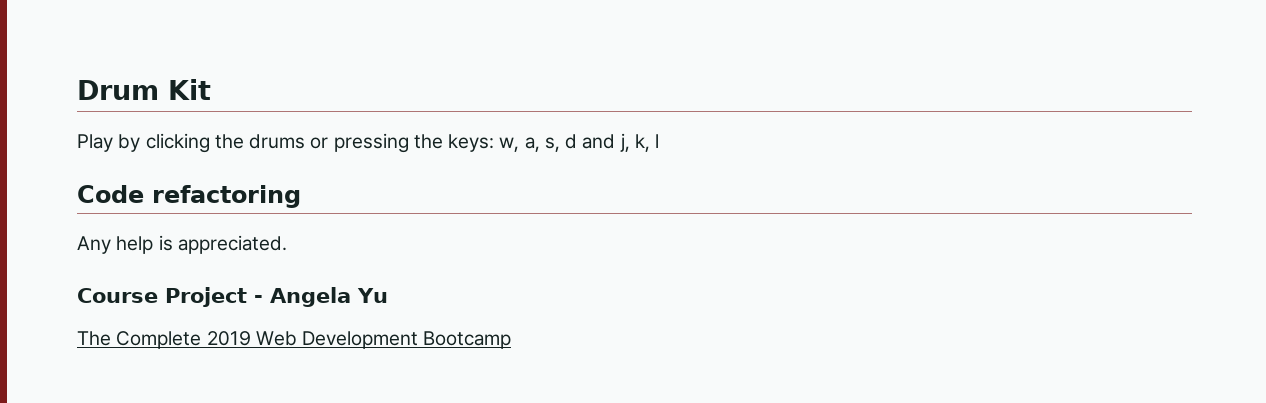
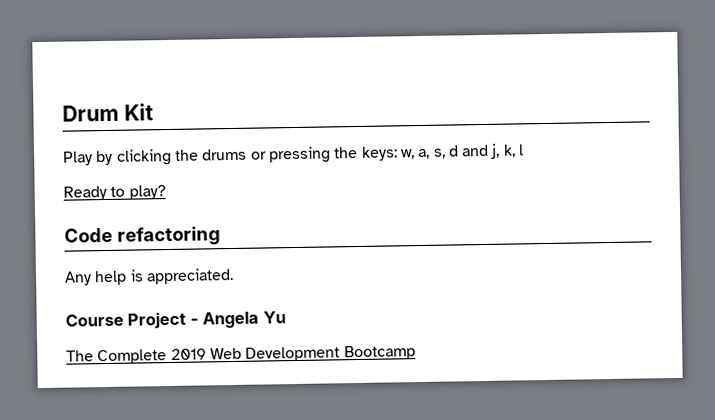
(660, 141) none -> [63,185,166,201] // Ready to play?

